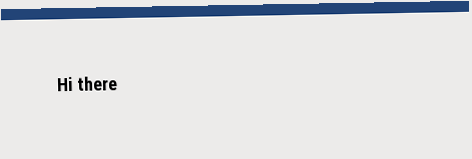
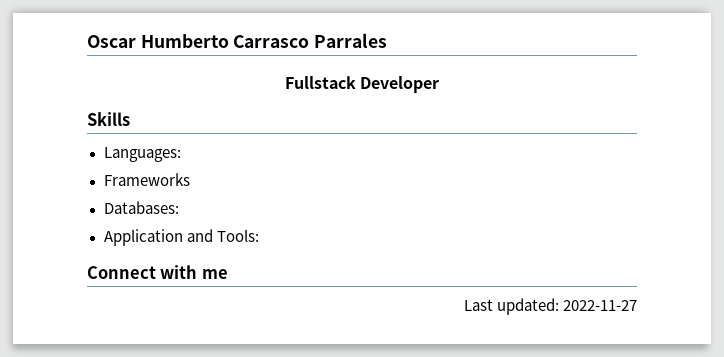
[56,76,118,92] Hi there -> [87,33,388,48] [284,76,440,93] [87,112,130,126] [103,147,181,162] [103,173,190,186] [103,201,179,214] [103,229,259,246] [87,265,228,279] [463,298,637,315] Oscar Humberto Carrasco Parrales // Fullstack Developer // Skills // Languages: // Frameworks // Databases: // Application and Tools: // Connect with me // Last updated: 2022-11-27

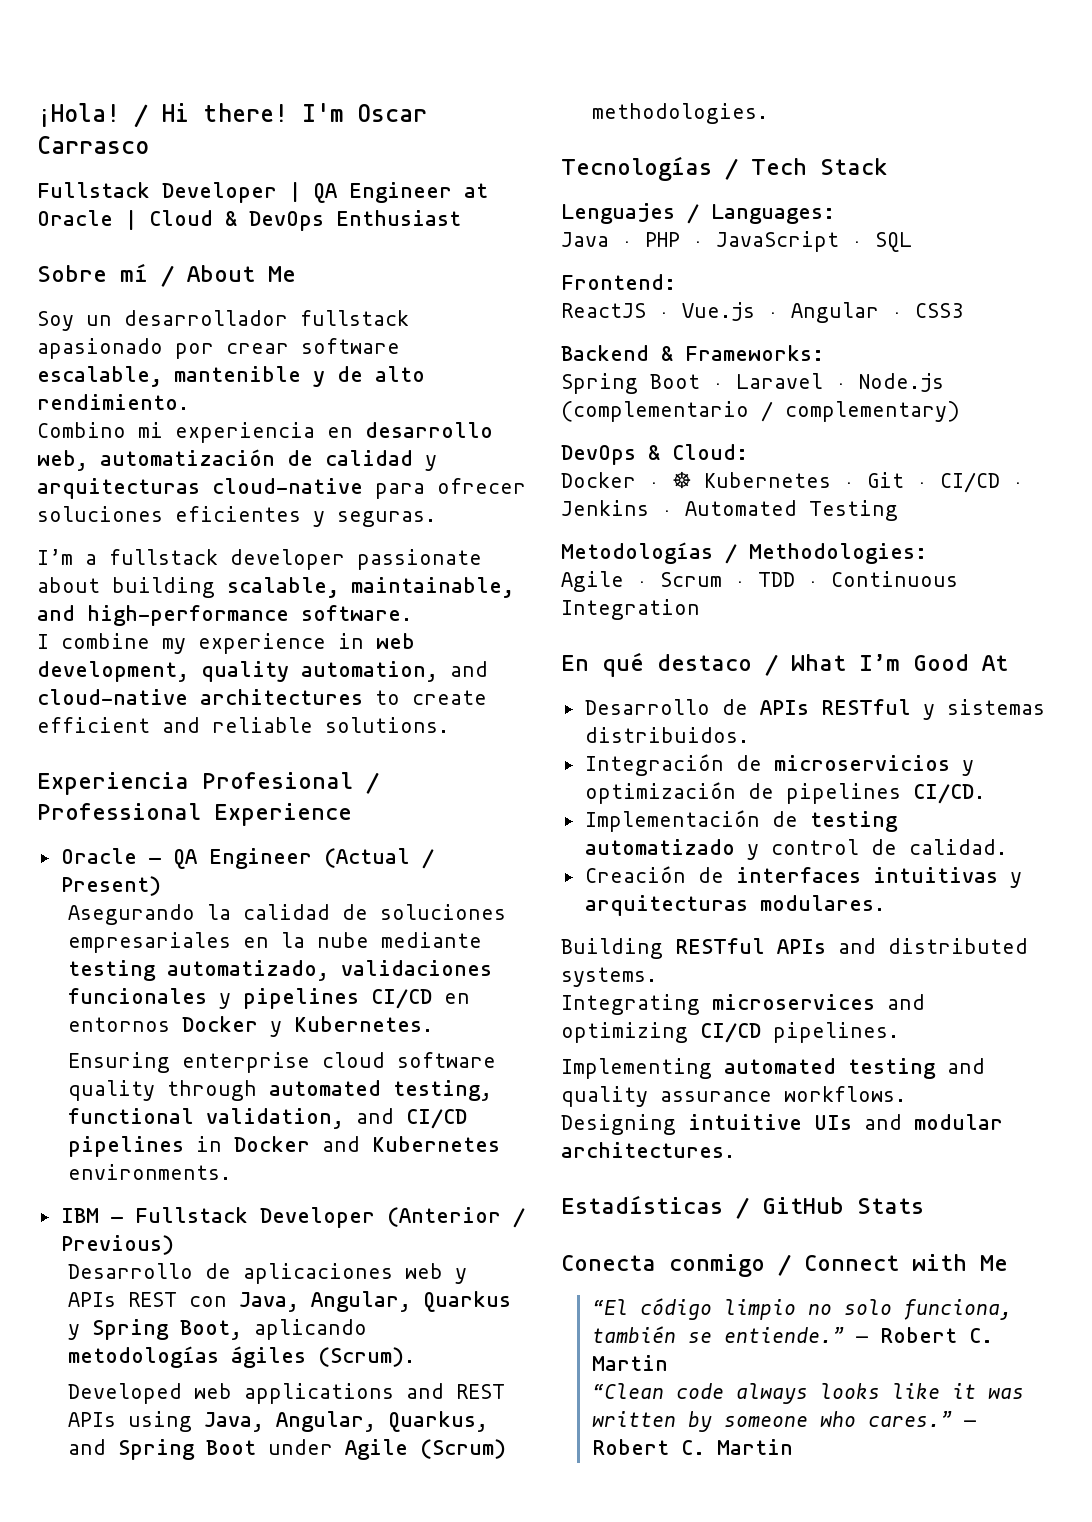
[87,34,229,48] Oscar Humberto -> [37,103,427,128] ¡Hola! / Hi there! I'm Oscar
[314,33,388,48] [284,76,440,93] [87,112,130,126] [103,147,181,162] [103,173,190,186] [103,201,179,214] [103,229,259,246] [87,265,228,279] [463,298,637,315] Parrales // Fullstack Developer // Skills // Languages: // Frameworks // Databases: // Application and Tools: // Connect with me // Last updated: 2022-11-27 -> [37,182,488,203] [37,210,461,231] [37,263,296,287] [37,310,409,331] [37,338,400,359] [37,366,425,387] [37,394,189,410] [37,422,493,443] [37,449,437,471] [37,478,526,499] [37,506,436,527] [37,549,482,570] [37,577,514,598] [37,605,412,626] [37,633,415,654] [37,661,488,682] [37,689,487,705] [37,717,449,733] [37,772,379,795] [37,803,352,826] [60,848,434,869] [60,876,161,896] [68,904,507,925] [68,932,483,953] [68,960,493,981] [68,988,471,1009] [68,1016,434,1037] [68,1052,497,1073] [68,1080,493,1101] [68,1108,468,1129] [68,1136,501,1157] [68,1164,232,1180] [60,1207,525,1228] [60,1235,174,1255] [68,1263,468,1284] [68,1291,512,1312] [68,1319,368,1340] [68,1346,416,1368] [68,1383,506,1404] [68,1411,489,1432] [68,1439,507,1460] [592,103,769,124] [561,156,887,181] [561,203,835,224] [561,231,912,252] [561,274,676,290] [561,302,963,323] [561,345,824,361] [561,373,944,394] [561,401,960,422] [561,444,748,465] [561,471,1024,493] [561,500,898,521] [561,542,927,564] [561,571,958,592] [561,599,700,620] [561,652,1008,677] [584,699,1045,720] [584,727,749,743] [584,754,974,776] [584,782,985,804] [584,810,898,832] [584,839,1007,860] [584,866,1022,888] [584,895,885,916] [561,938,1028,959] [561,967,657,987] [561,994,925,1015] [561,1022,899,1043] [561,1058,985,1079] [561,1086,906,1107] [561,1114,1003,1135] [561,1142,735,1158] [561,1195,924,1219] [561,1254,1008,1277] [592,1298,1013,1320] [592,1326,994,1343] [592,1355,669,1371] [592,1383,1025,1404] [592,1411,977,1432] [592,1439,794,1455] // Fullstack Developer | QA Engineer at Oracle | Cloud & DevOps Enthusiast // Sobre mí / About Me // Soy un desarrollador fullstack apasionado por crear software escalable, mantenible y de alto rendimiento. // Combino mi experiencia en desarrollo web, automatización de calidad y arquitecturas cloud-native para ofrecer soluciones eficientes y seguras. // I’m a fullstack developer passionate about building scalable, maintainable, and high-performance software. // I combine my experience in web development, quality automation, and cloud-native architectures to create efficient and reliable solutions. // Experiencia Profesional / Professional Experience // Oracle — QA Engineer (Actual / Present) // Asegurando la calidad de soluciones empresariales en la nube mediante testing automatizado, validaciones funcionales y pipelines CI/CD en entornos Docker y Kubernetes. // Ensuring enterprise cloud software quality through automated testing, functional validation, and CI/CD pipelines in Docker and Kubernetes environments. // IBM — Fullstack Developer (Anterior / Previous) // Desarrollo de aplicaciones web y APIs REST con Java, Angular, Quarkus y Spring Boot, aplicando metodologías ágiles (Scrum). // Developed web applications and REST APIs using Java, Angular, Quarkus, and Spring Boot under Agile (Scrum) methodologies. // Tecnologías / Tech Stack // Lenguajes / Languages: // Java · PHP · JavaScript · SQL // Frontend: // ReactJS · Vue.js · Angular · CSS3 // Backend & Frameworks: // Spring Boot · Laravel · Node.js (complementario / complementary) // DevOps & Cloud: // Docker · ☸ Kubernetes · Git · CI/CD · Jenkins · Automated Testing // Metodologías / Methodologies: // Agile · Scrum · TDD · Continuous Integration // En qué destaco / What I’m Good At // Desarrollo de APIs RESTful y sistemas distribuidos. // Integración de microservicios y optimización de pipelines CI/CD. // Implementación de testing automatizado y control de calidad. // Creación de interfaces intuitivas y arquitecturas modulares. // Building RESTful APIs and distributed systems. // Integrating microservices and optimizing CI/CD pipelines. // Implementing automated testing and quality assurance workflows. // Designing intuitive UIs and modular architectures. // Estadísticas / GitHub Stats // Conecta conmigo / Connect with Me // “El código limpio no solo funciona, también se entiende.” — Robert C. Martin // “Clean code always looks like it was written by someone who cares.” — Robert C. Martin

